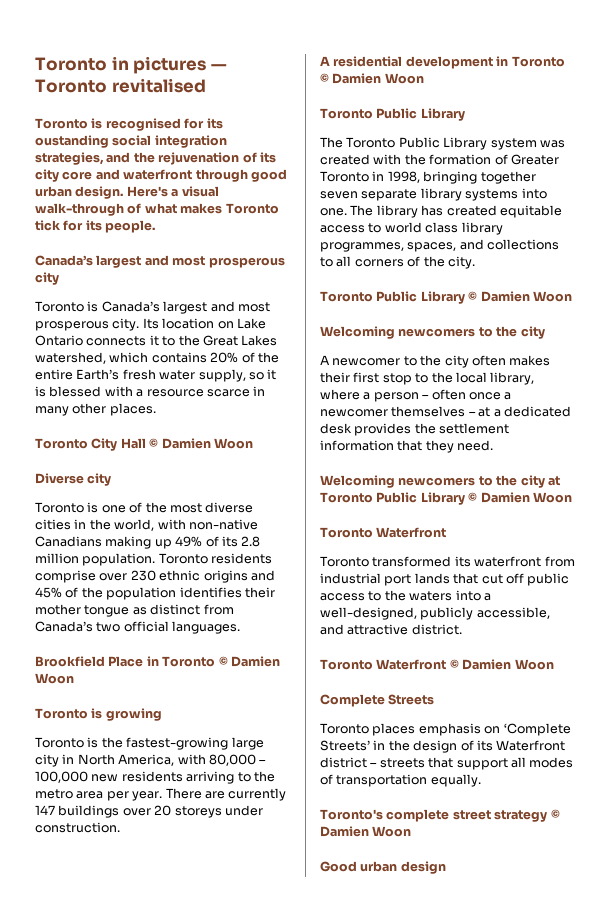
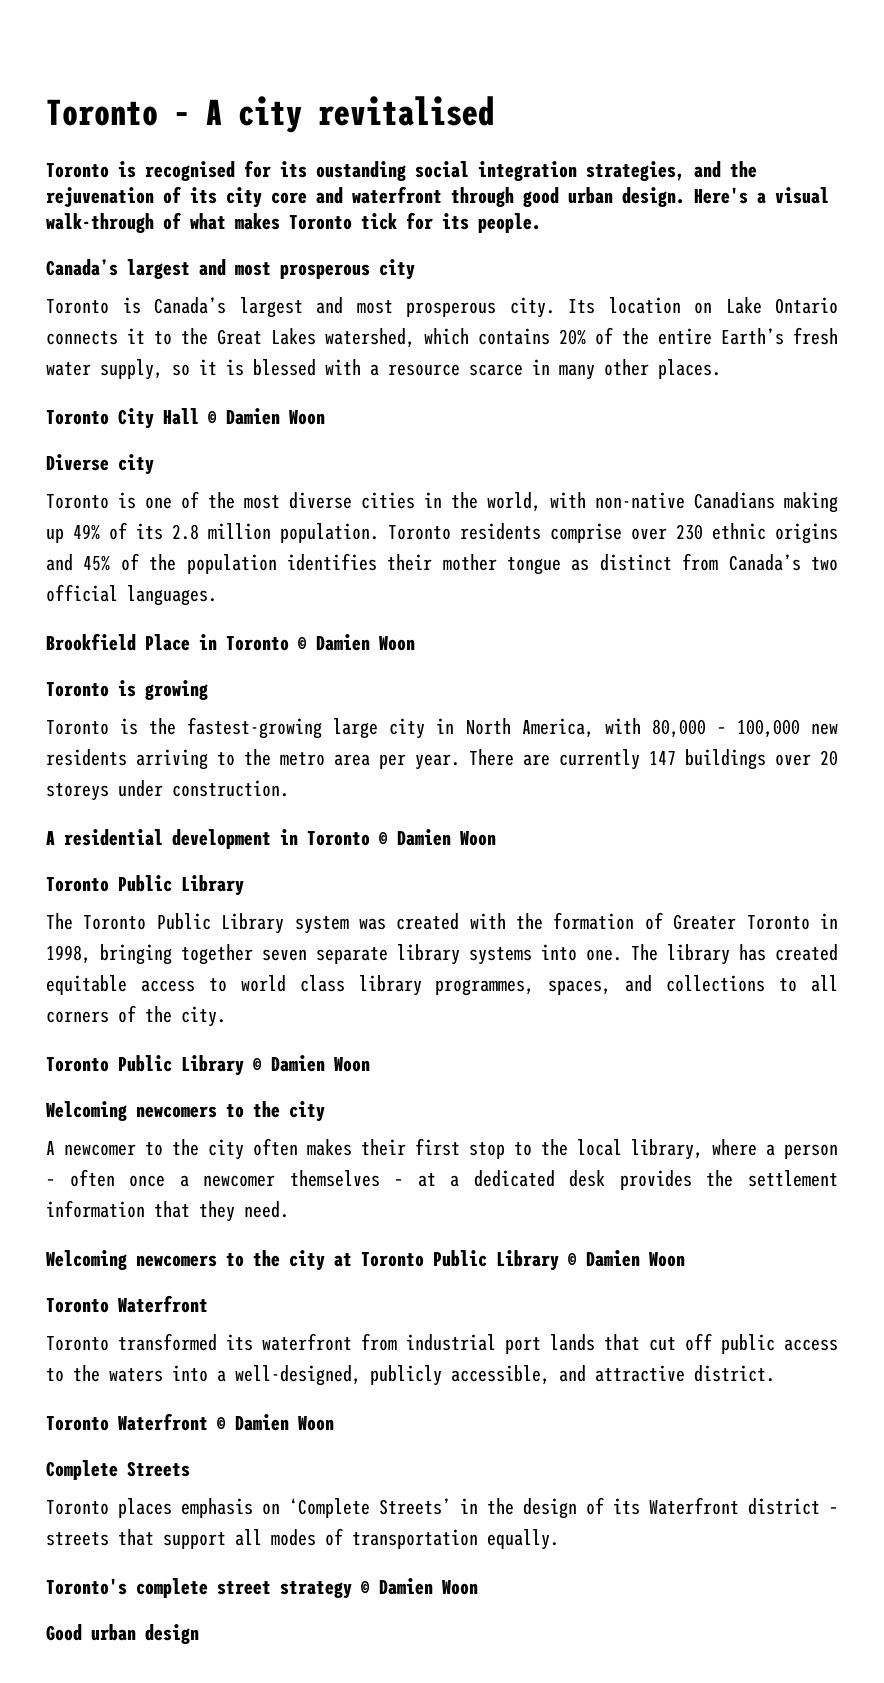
[35,56,227,74] [35,79,107,93] Toronto in pictures — Toronto -> [46,96,302,133] Toronto – A city

